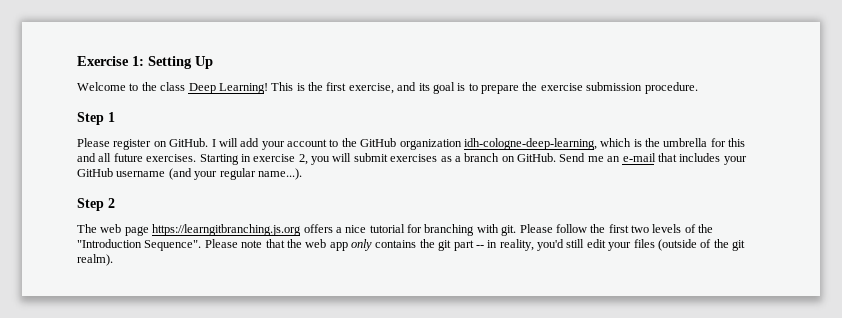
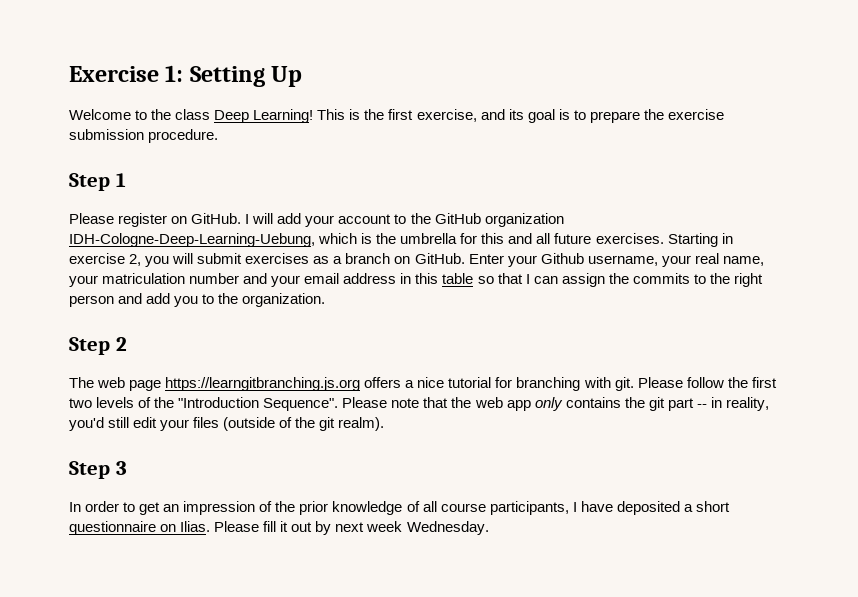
[463,138,597,150] idh-cologne-deep-learning, -> [69,233,315,247] IDH-Cologne-Deep-Learning-Uebung,
[559,153,747,165] [77,168,302,180] Send me an e-mail that includes your GitHub username (and your regular name...). -> [468,253,764,267] [69,273,763,287] [69,293,326,307] Enter your Github username, your real name, your matriculation number and your email address in this table so that I can assign the commits to the right person and add you to the organization.
(113, 260) none -> [69,461,127,479] [69,501,730,515] [69,521,489,535] // Step 3 // In order to get an impression of the prior knowledge of all course participants, I have deposited a short questionnaire on Ilias. Please fill it out by next week Wednesday.

